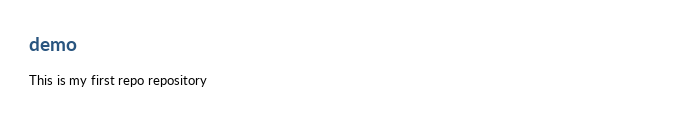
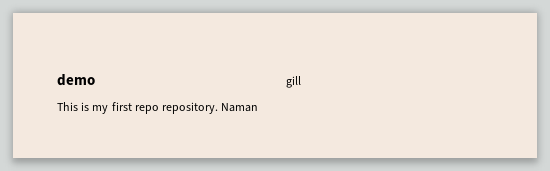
[147,75,207,87] repository -> [162,102,259,114] [286,76,301,88] repository. Naman gill

